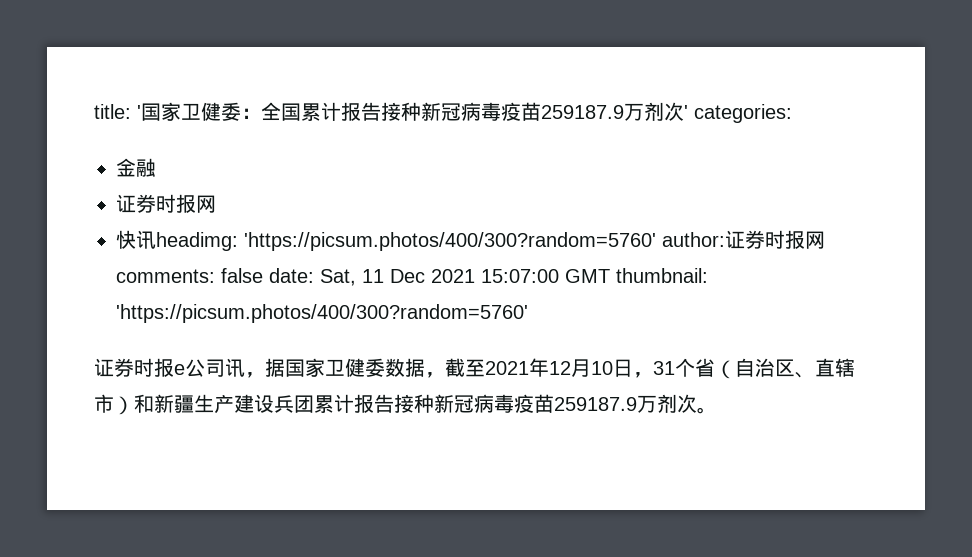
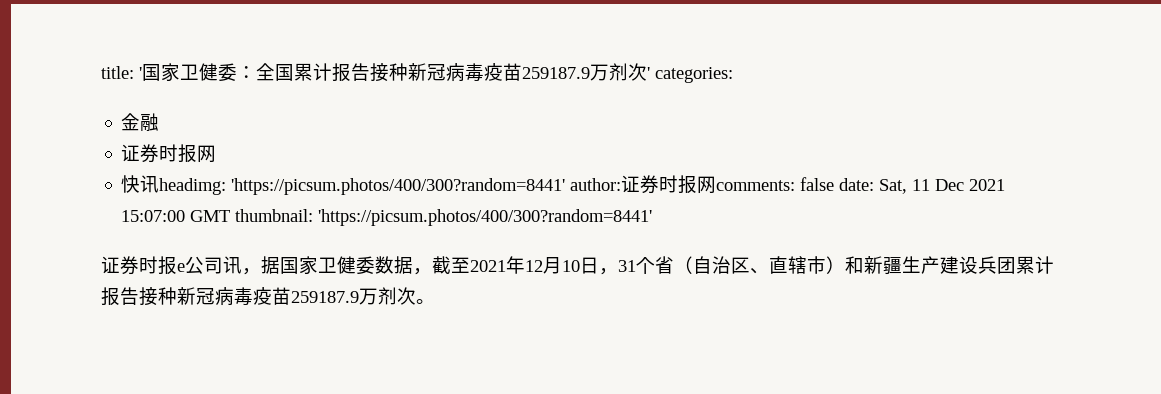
[244,232,656,251] 'https://picsum.photos/400/300?random=5760' -> [231,178,566,195] 'https://picsum.photos/400/300?random=8441'
[116,304,528,323] 'https://picsum.photos/400/300?random=5760' -> [318,209,653,226] 'https://picsum.photos/400/300?random=8441'

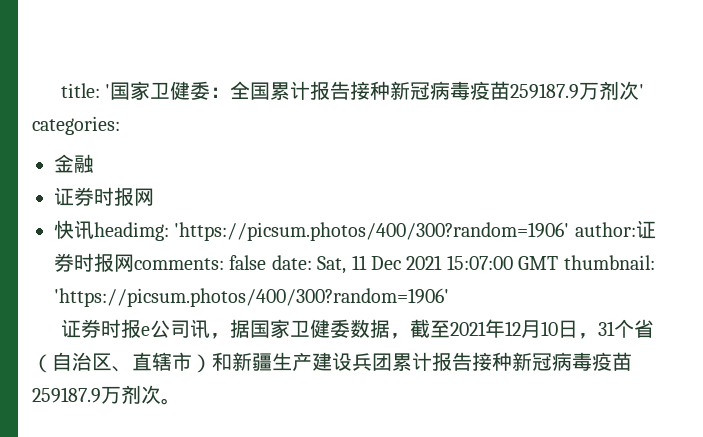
[231,178,566,195] 'https://picsum.photos/400/300?random=8441' -> [174,222,570,241] 'https://picsum.photos/400/300?random=1906'
[318,209,653,226] 'https://picsum.photos/400/300?random=8441' -> [54,288,449,307] 'https://picsum.photos/400/300?random=1906'

